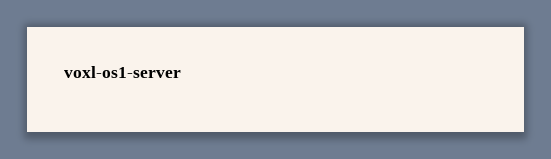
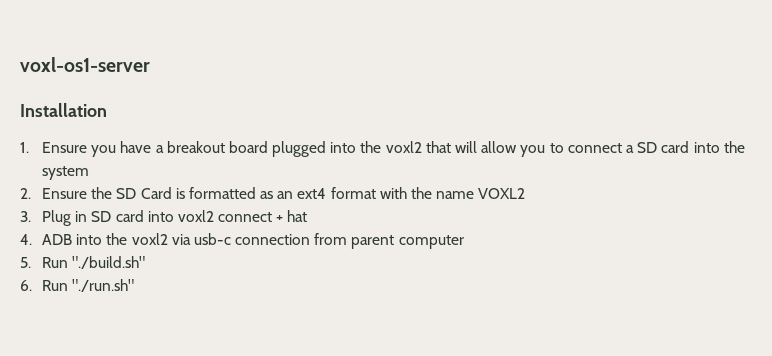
(181, 72) none -> [20,103,107,117] [20,141,745,157] [41,166,89,180] [20,187,526,199] [20,210,308,226] [20,233,464,249] [20,256,146,269] [20,279,135,292] // Installation // 1. Ensure you have a breakout board plugged into the voxl2 that will allow you to connect a SD card into the system // 2. Ensure the SD Card is formatted as an ext4 format with the name VOXL2 // 3. Plug in SD card into voxl2 connect + hat // 4. ADB into the voxl2 via usb-c connection from parent computer // 5. Run "./build.sh" // 6. Run "./run.sh"

